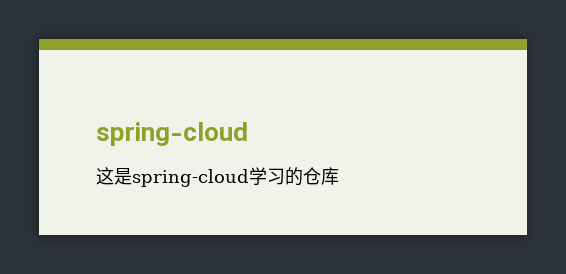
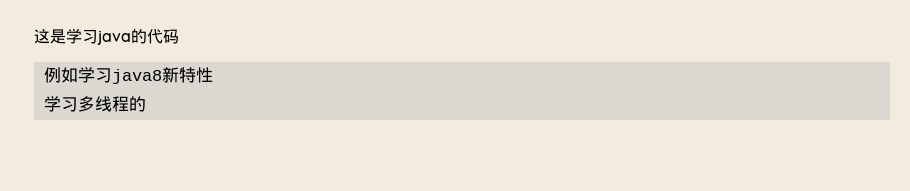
[96,122,248,146] [96,167,339,187] spring-cloud // 这是spring-cloud学习的仓库 -> [34,28,179,45] [43,67,213,84] [43,96,146,112] 这是学习java的代码 // 例如学习java8新特性 // 学习多线程的

